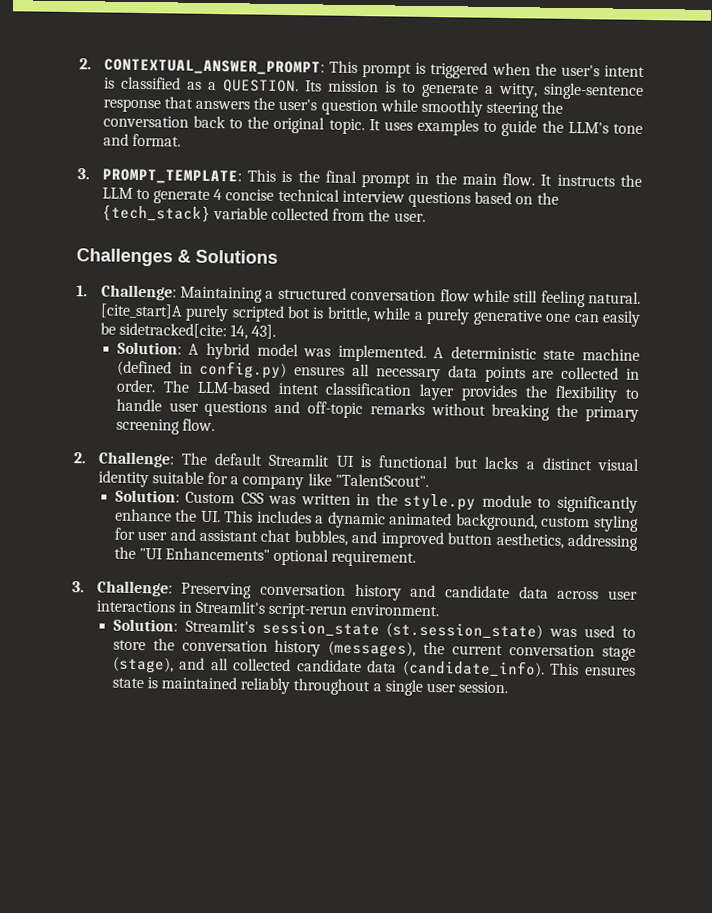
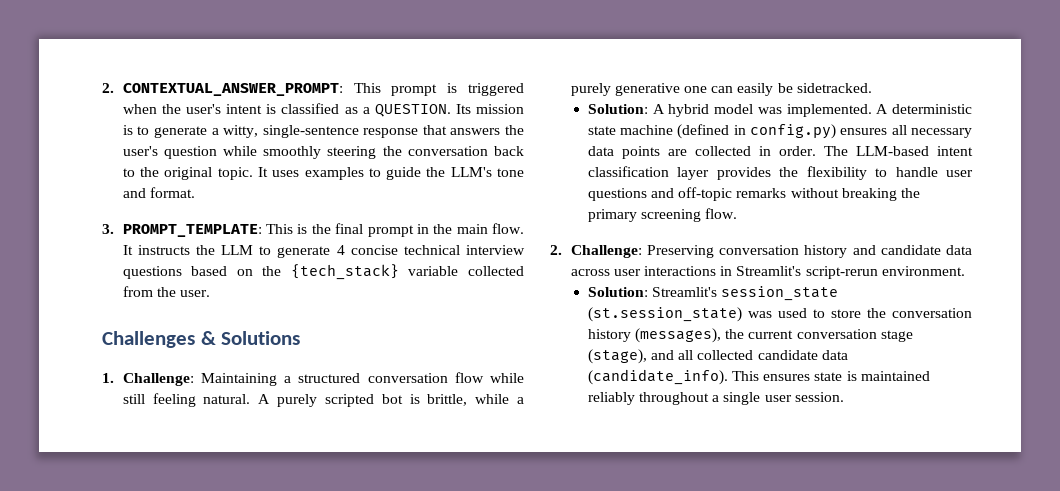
[99,303,183,319] [cite_start]A -> [258,394,271,404] A
[118,322,277,340] sidetracked[cite: 14, 43]. -> [796,83,872,93] sidetracked.
[180,452,639,471] [97,470,429,490] [114,489,638,513] [114,508,639,532] [113,527,638,551] [113,546,417,567] [72,580,173,597] The default Streamlit UI is functional but lacks a distinct visual identity suitable for a company like "TalentScout". // Solution: Custom CSS was written in the style.py module to significantly enhance the UI. This includes a dynamic animated background, custom styling for user and assistant chat bubbles, and improved button aesthetics, addressing the "UI Enhancements" optional requirement. // 3. Challenge: -> (642, 251) none

